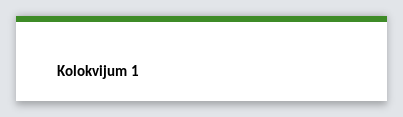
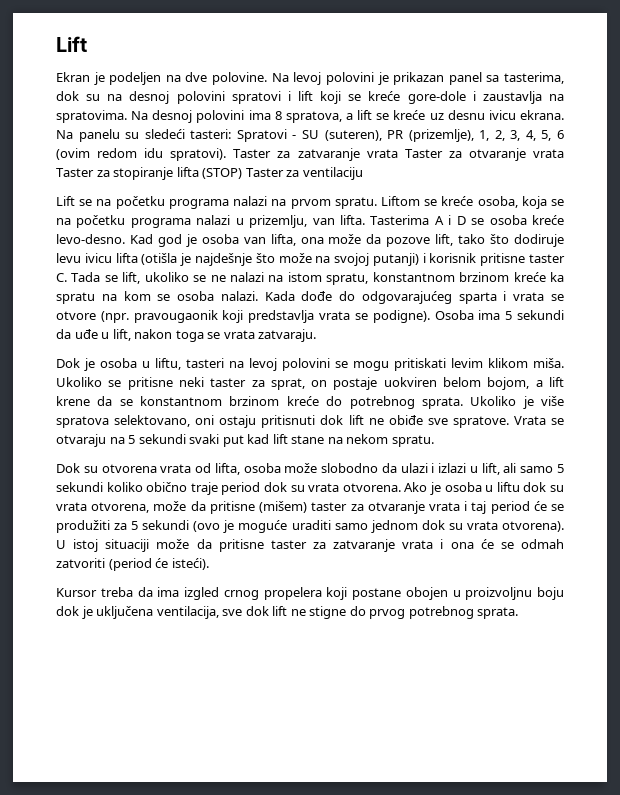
[57,65,139,79] Kolokvijum 1 -> [56,36,87,52] [56,72,565,85] [56,91,565,104] [56,110,565,123] [56,129,564,142] [56,148,564,161] [56,167,363,180] [56,196,564,209] [56,215,565,228] [56,234,564,247] [56,253,565,266] [56,272,564,285] [56,291,564,304] [56,310,564,323] [56,329,317,342] [56,358,564,371] [56,377,565,390] [56,396,564,409] [56,415,564,428] [56,434,434,447] [56,463,564,475] [56,482,565,495] [56,501,565,514] [56,520,564,533] [56,539,565,552] [56,558,209,571] [56,587,564,600] [56,606,519,619] Lift // Ekran je podeljen na dve polovine. Na levoj polovini je prikazan panel sa tasterima, dok su na desnoj polovini spratovi i lift koji se kreće gore-dole i zaustavlja na spratovima. Na desnoj polovini ima 8 spratova, a lift se kreće uz desnu ivicu ekrana. Na panelu su sledeći tasteri: Spratovi - SU (suteren), PR (prizemlje), 1, 2, 3, 4, 5, 6 (ovim redom idu spratovi). Taster za zatvaranje vrata Taster za otvaranje vrata Taster za stopiranje lifta (STOP) Taster za ventilaciju // Lift se na početku programa nalazi na prvom spratu. Liftom se kreće osoba, koja se na početku programa nalazi u prizemlju, van lifta. Tasterima A i D se osoba kreće levo-desno. Kad god je osoba van lifta, ona može da pozove lift, tako što dodiruje levu ivicu lifta (otišla je najdešnje što može na svojoj putanji) i korisnik pritisne taster C. Tada se lift, ukoliko se ne nalazi na istom spratu, konstantnom brzinom kreće ka spratu na kom se osoba nalazi. Kada dođe do odgovarajućeg sparta i vrata se otvore (npr. pravougaonik koji predstavlja vrata se podigne). Osoba ima 5 sekundi da uđe u lift, nakon toga se vrata zatvaraju. // Dok je osoba u liftu, tasteri na levoj polovini se mogu pritiskati levim klikom miša. Ukoliko se pritisne neki taster za sprat, on postaje uokviren belom bojom, a lift krene da se konstantnom brzinom kreće do potrebnog sprata. Ukoliko je više spratova selektovano, oni ostaju pritisnuti dok lift ne obiđe sve spratove. Vrata se otvaraju na 5 sekundi svaki put kad lift stane na nekom spratu. // Dok su otvorena vrata od lifta, osoba može slobodno da ulazi i izlazi u lift, ali samo 5 sekundi koliko obično traje period dok su vrata otvorena. Ako je osoba u liftu dok su vrata otvorena, može da pritisne (mišem) taster za otvaranje vrata i taj period će se produžiti za 5 sekundi (ovo je moguće uraditi samo jednom dok su vrata otvorena). U istoj situaciji može da pritisne taster za zatvaranje vrata i ona će se odmah zatvoriti (period će isteći). // Kursor treba da ima izgled crnog propelera koji postane obojen u proizvoljnu boju dok je uključena ventilacija, sve dok lift ne stigne do prvog potrebnog sprata.

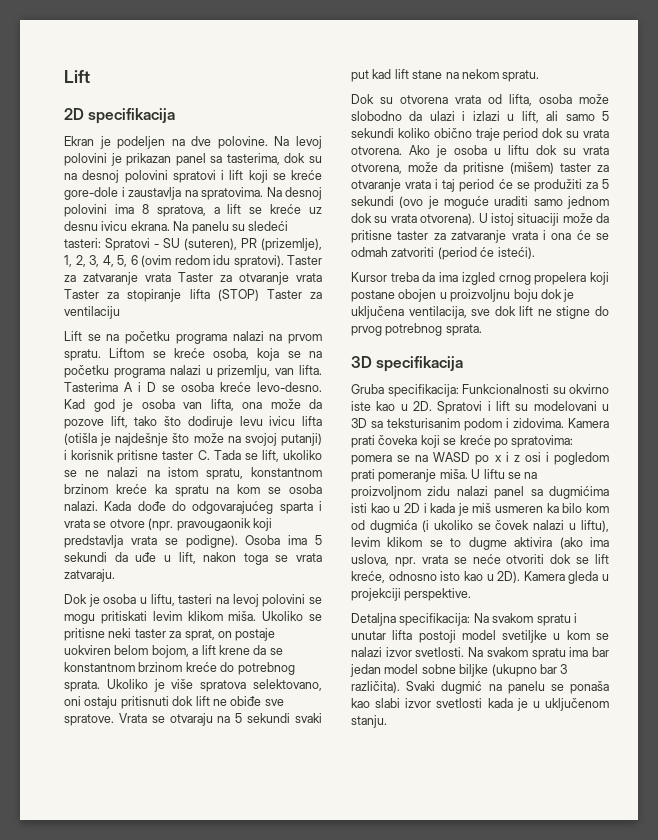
[56,36,87,52] Lift -> [64,70,90,83] [64,108,176,124] Lift // 2D specifikacija
(519, 613) none -> [351,356,464,372] [351,384,609,397] [351,401,609,414] [351,418,609,431] [351,435,574,448] [351,452,609,465] [351,469,538,482] [351,486,609,499] [351,503,609,516] [351,520,609,533] [351,537,609,550] [351,554,609,567] [351,571,609,584] [351,588,472,601] [351,613,577,626] [351,630,609,643] [351,647,609,660] [350,664,568,677] [351,681,609,694] [351,698,609,711] [351,715,387,728] // 3D specifikacija // Gruba specifikacija: Funkcionalnosti su okvirno iste kao u 2D. Spratovi i lift su modelovani u 3D sa teksturisanim podom i zidovima. Kamera prati čoveka koji se kreće po spratovima: pomera se na WASD po x i z osi i pogledom prati pomeranje miša. U liftu se na proizvoljnom zidu nalazi panel sa dugmićima isti kao u 2D i kada je miš usmeren ka bilo kom od dugmića (i ukoliko se čovek nalazi u liftu), levim klikom se to dugme aktivira (ako ima uslova, npr. vrata se neće otvoriti dok se lift kreće, odnosno isto kao u 2D). Kamera gleda u projekciji perspektive. // Detaljna specifikacija: Na svakom spratu i unutar lifta postoji model svetiljke u kom se nalazi izvor svetlosti. Na svakom spratu ima bar jedan model sobne biljke (ukupno bar 3 različita). Svaki dugmić na panelu se ponaša kao slabi izvor svetlosti kada je u uključenom stanju.

